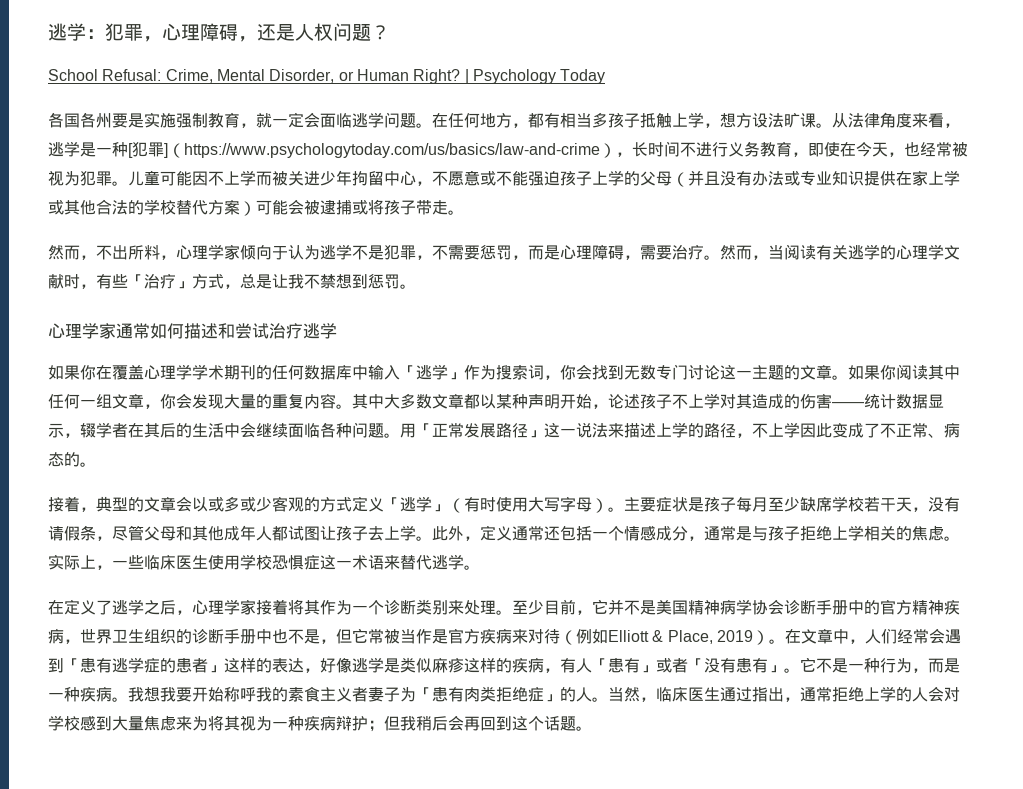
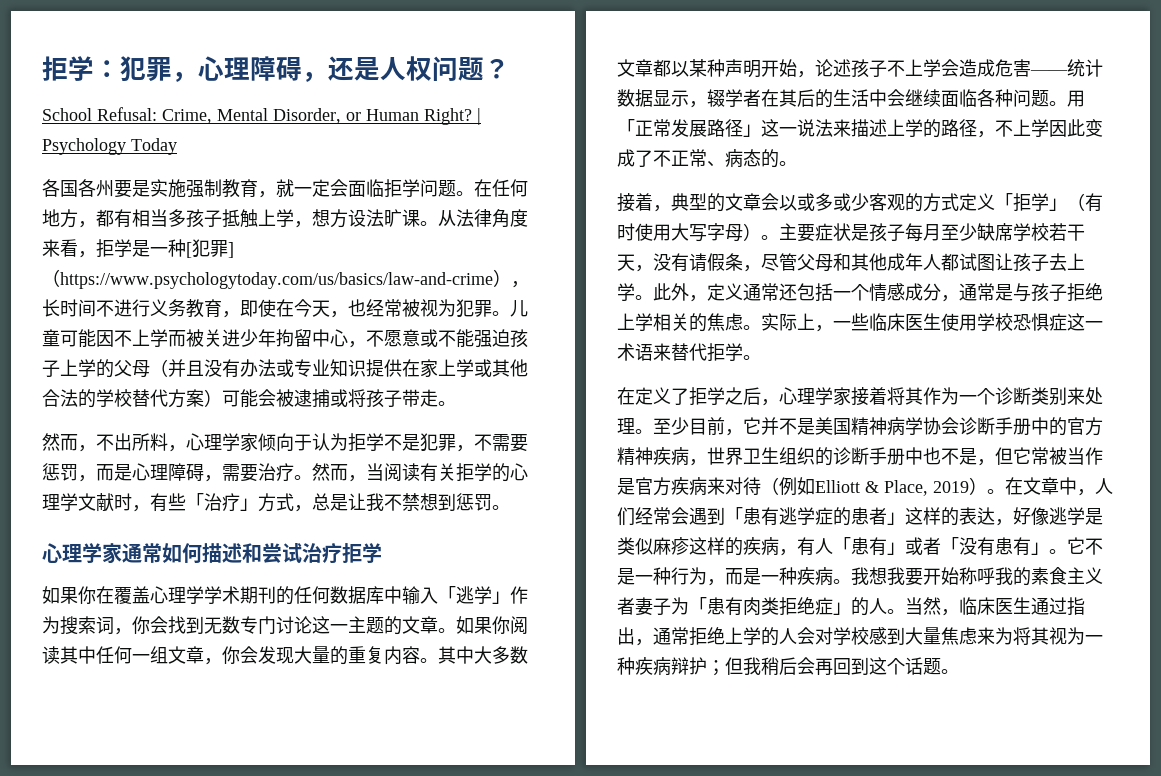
[48,23,67,41] 逃 -> [42,56,68,81] 拒
[352,113,368,128] 逃 -> [384,179,402,198] 拒
[48,142,64,157] 逃 -> [96,239,114,258] 拒
[320,245,336,260] 逃 -> [348,433,366,452] 拒
[848,245,864,260] 逃 -> [456,463,474,482] 拒
[303,323,320,339] 逃 -> [342,543,362,563] 拒
[720,394,816,409] 对其造成的伤 -> [941,59,1013,77] 会造成危
[400,497,416,512] 逃 -> [1013,193,1031,212] 拒
[432,555,448,570] 逃 -> [707,343,725,362] 拒
[112,600,128,615] 逃 -> [689,387,707,406] 拒

